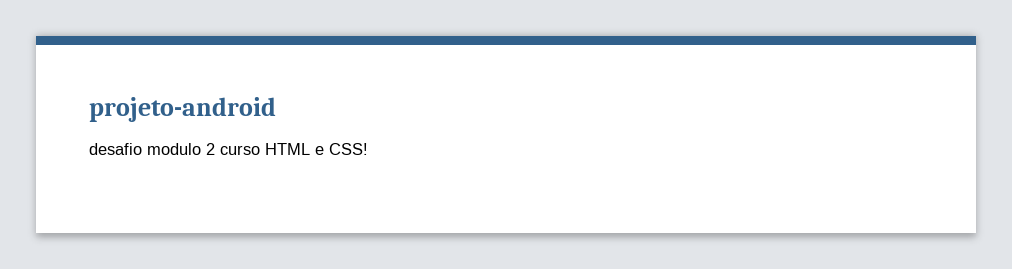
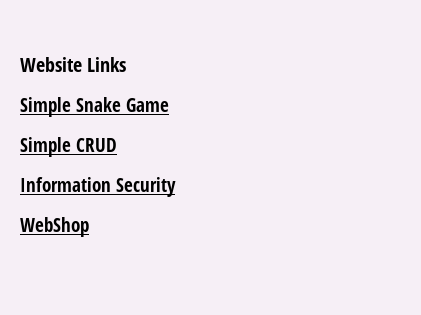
[89,97,276,122] [89,143,368,155] projeto-android // desafio modulo 2 curso HTML e CSS! -> [20,57,127,72] [20,97,169,117] [20,137,117,157] [20,177,176,197] [20,217,89,237] Website Links // Simple Snake Game // Simple CRUD // Information Security // WebShop

